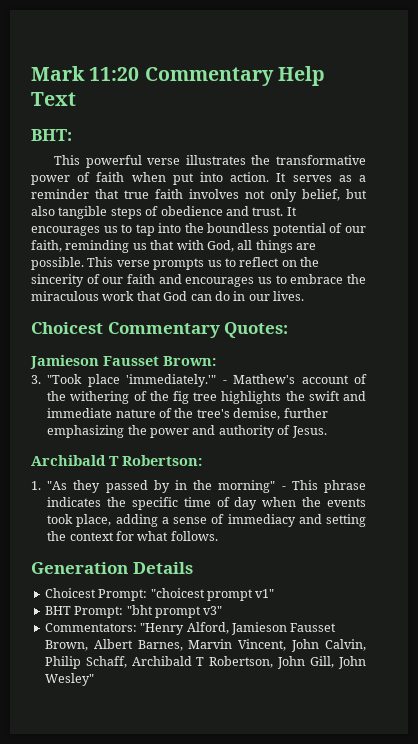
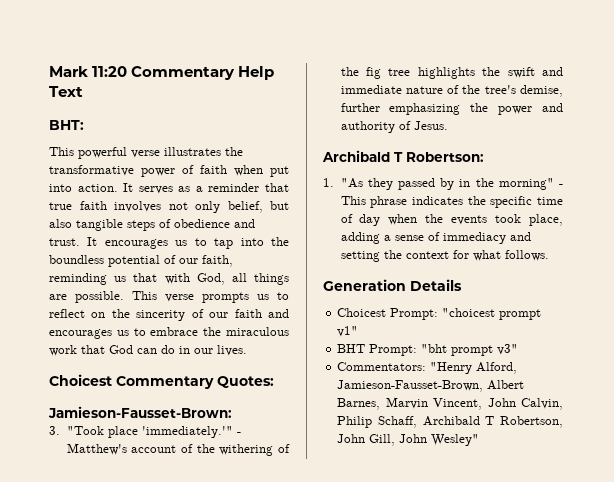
[30,355,216,369] Jamieson Fausset Brown: -> [48,406,232,418] Jamieson-Fausset-Brown:
[230,622,337,635] [44,640,88,651] Jamieson Fausset Brown, -> [337,380,484,392] Jamieson-Fausset-Brown,

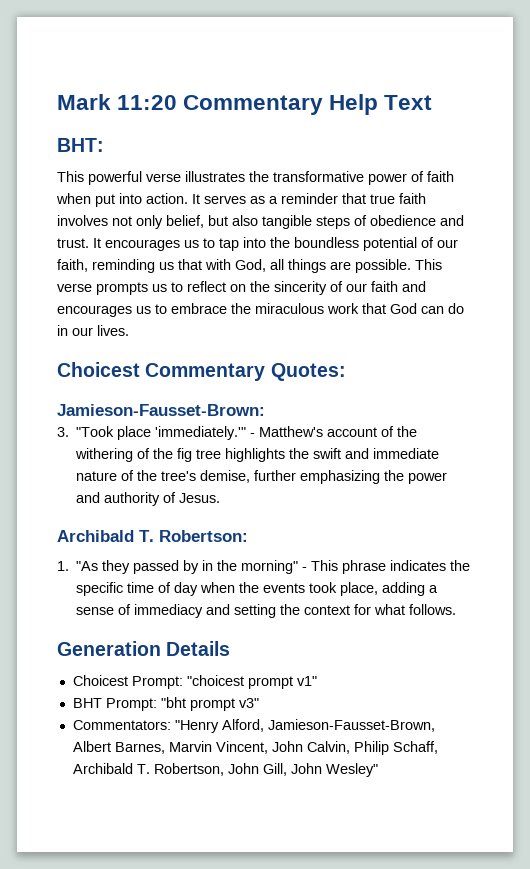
[394,152,403,162] T -> [139,530,154,542] T.
[485,416,495,425] T -> [136,764,150,774] T.

